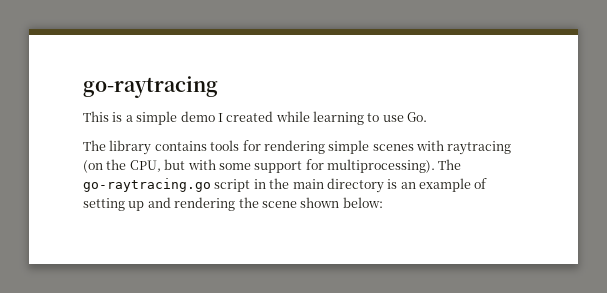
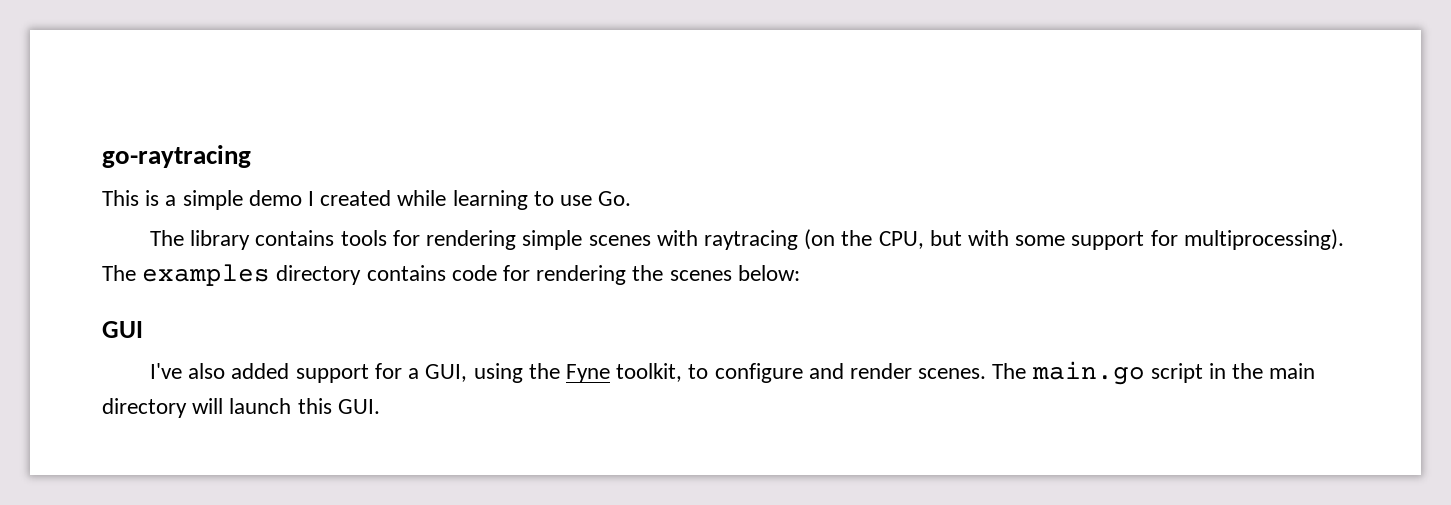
[83,178,211,192] go-raytracing.go -> [142,264,800,286] [102,321,143,338] [150,361,1145,385] examples directory contains code for rendering the scenes below: // GUI // I've also added support for a GUI, using the Fyne toolkit, to configure and render scenes. The main.go
[387,178,488,192] [83,197,383,211] is an example of setting up and rendering the scene shown below: -> [192,398,380,414] will launch this GUI.

